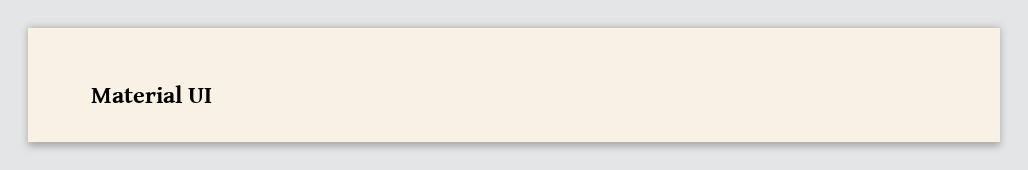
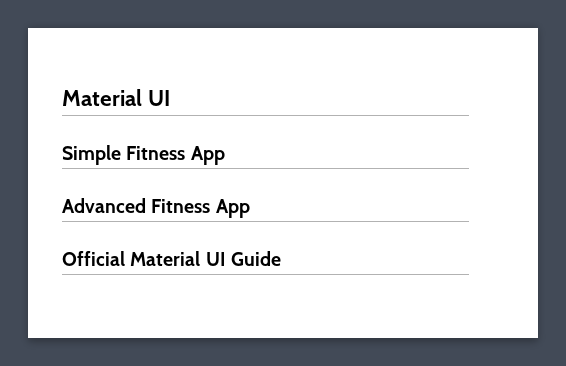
[91,85,213,103] Material UI -> [62,89,171,106] [62,145,225,165] [62,198,250,218] [62,251,281,266] Material UI // Simple Fitness App // Advanced Fitness App // Official Material UI Guide

